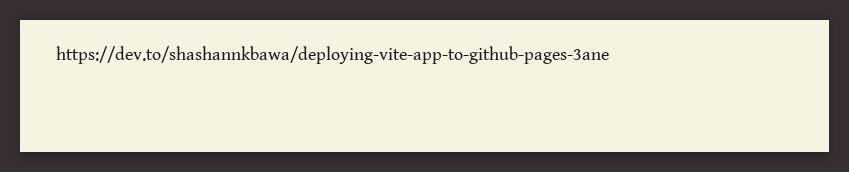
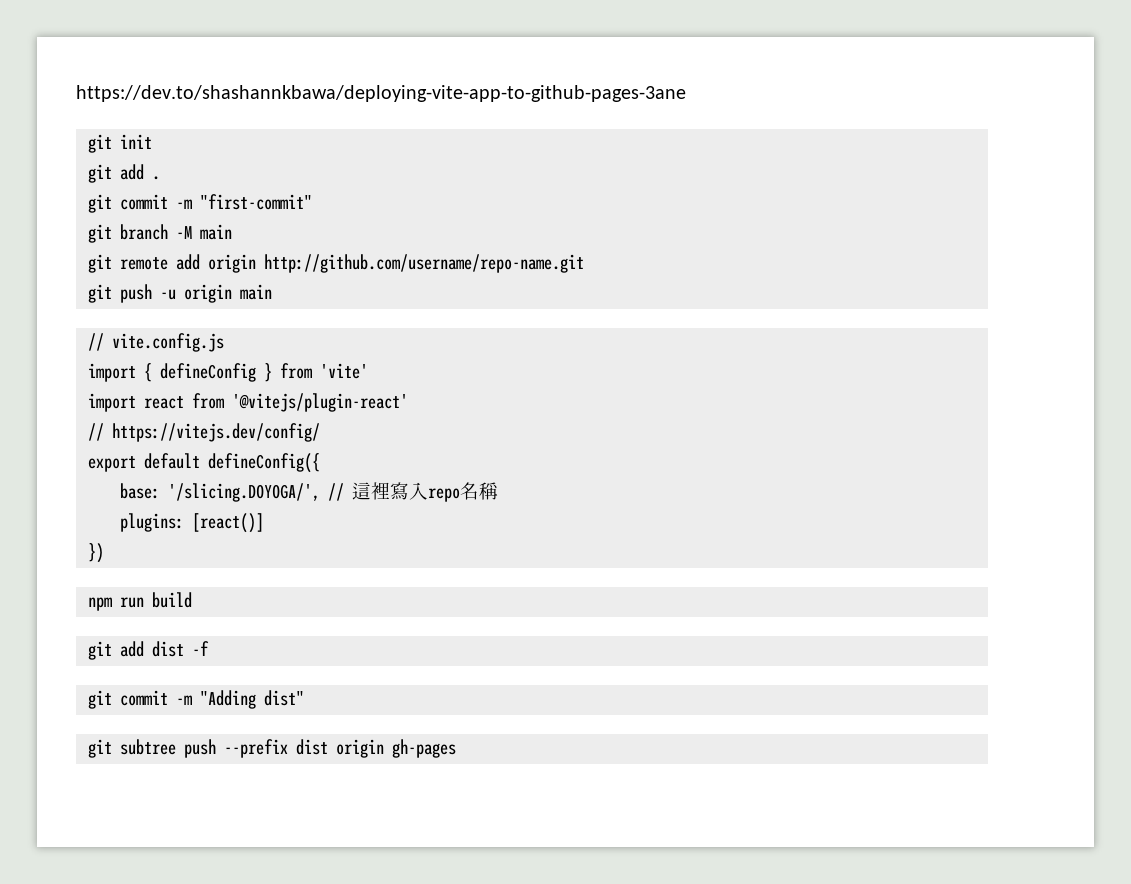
(609, 55) none -> [88,134,152,153] [88,164,160,183] [88,194,312,213] [88,224,232,243] [88,254,584,273] [88,284,272,303] [88,333,224,352] [88,363,368,382] [88,393,408,412] [88,423,320,442] [88,453,320,473] [120,482,498,502] [120,513,264,533] [88,543,104,563] [88,592,192,611] [88,641,209,660] [88,690,304,709] [88,739,456,758] // git init // git add . // git commit -m "first-commit" // git branch -M main // git remote add origin http://github.com/username/repo-name.git // git push -u origin main // // vite.config.js // import { defineConfig } from 'vite' // import react from '@vitejs/plugin-react' // // https://vitejs.dev/config/ // export default defineConfig({ // base: '/slicing.DOYOGA/', // 這裡寫入repo名稱 // plugins: [react()] // }) // npm run build // git add dist -f // git commit -m "Adding dist" // git subtree push --prefix dist origin gh-pages

